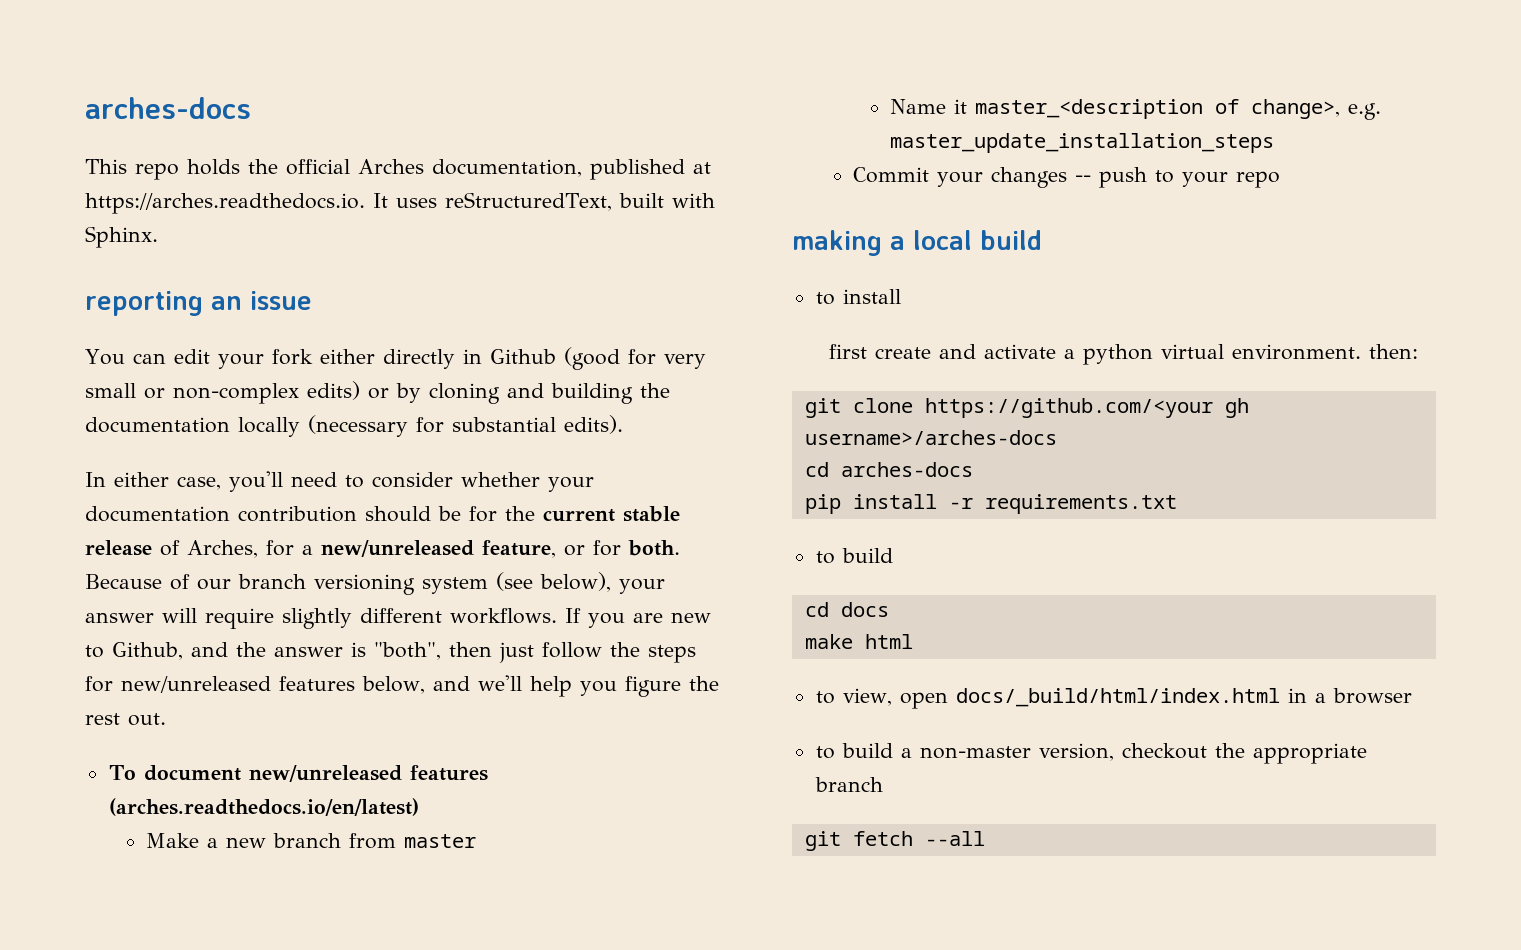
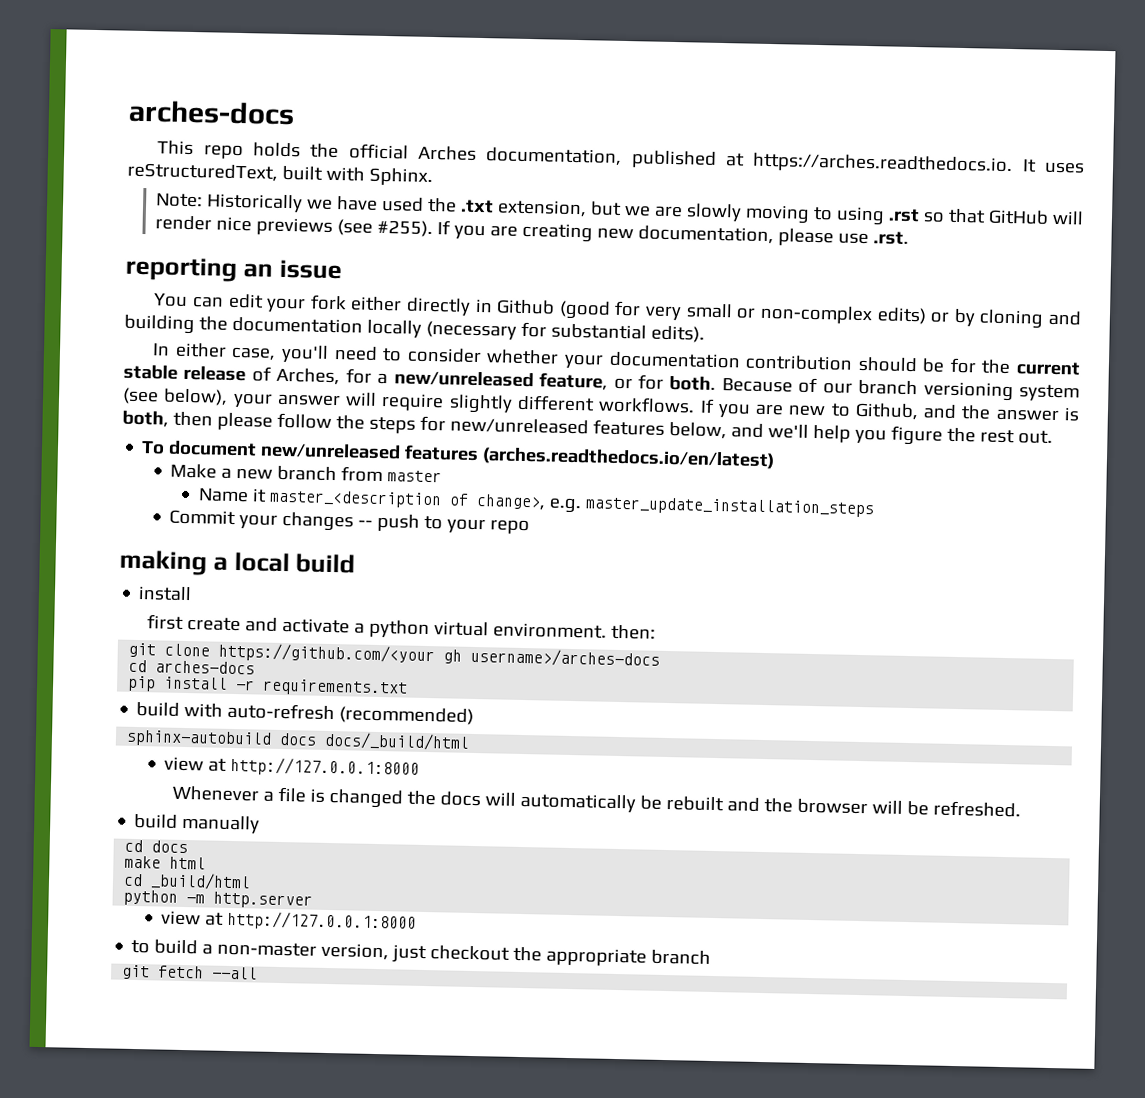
(158, 237) none -> [155,193,1084,226] [154,215,909,247] // Note: Historically we have used the .txt extension, but we are slowly moving to using .rst so that GitHub will render nice previews (see #255). If you are creating new documentation, please use .rst.
[374,642,534,663] "both", then just -> [122,410,273,431] both, then please
[815,292,835,305] to -> (356, 563) none
[815,548,893,564] [804,602,889,617] [804,634,913,649] [815,688,1412,709] to build // cd docs // make html // to view, open docs/_build/html/index.html in a browser -> [136,701,475,725] [126,729,471,751] [164,756,421,778] [171,785,1021,818] [134,813,261,834] [124,839,189,854] [124,855,207,870] [123,872,252,891] [123,889,314,909] [161,910,418,932] build with auto-refresh (recommended) // sphinx-autobuild docs docs/_build/html // view at http://127.0.0.1:8000 // Whenever a file is changed the docs will automatically be rebuilt and the browser will be refreshed. // build manually // cd docs // make html // cd _build/html // python -m http.server // view at http://127.0.0.1:8000
(1114, 752) none -> [392,944,428,964] just

